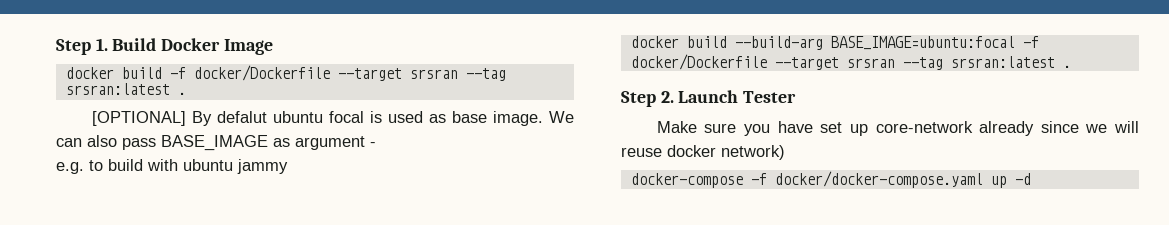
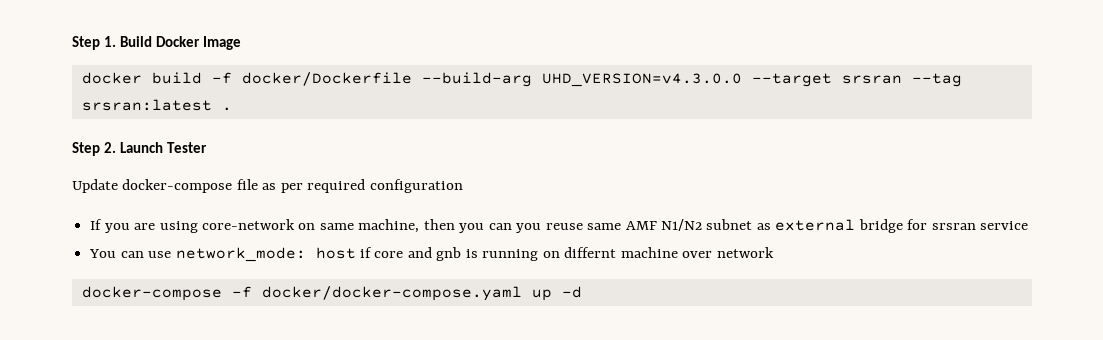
[337,68,506,81] [65,83,186,95] [91,111,575,126] [56,135,376,151] [56,159,288,174] [630,36,1039,50] [630,54,767,70] --target srsran --tag srsran:latest . // [OPTIONAL] By defalut ubuntu focal is used as base image. We can also pass BASE_IMAGE as argument - // e.g. to build with ubuntu jammy // docker build --build-arg BASE_IMAGE=ubuntu:focal -f docker/Dockerfile -> [421,72,742,87] --build-arg UHD_VERSION=v4.3.0.0
[656,121,1139,136] [621,145,785,160] Make sure you have set up core-network already since we will reuse docker network) -> [72,179,463,193] [90,219,1029,233] [89,247,774,262] Update docker-compose file as per required configuration // If you are using core-network on same machine, then you can you reuse same AMF N1/N2 subnet as external bridge for srsran service // You can use network_mode: host if core and gnb is running on differnt machine over network

